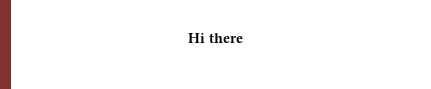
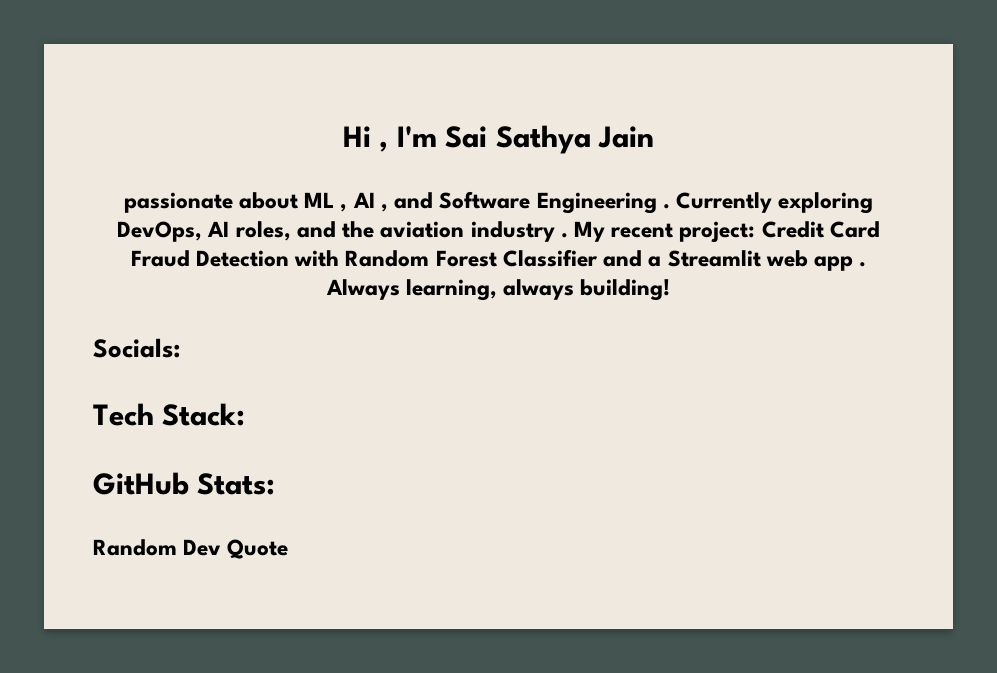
[209,33,243,43] there -> [379,125,654,154] [123,191,874,214] [117,221,880,243] [130,249,867,271] [325,279,671,301] [93,338,181,358] [93,403,246,426] [93,472,276,495] [93,539,289,559] , I'm Sai Sathya Jain // passionate about ML , AI , and Software Engineering . Currently exploring DevOps, AI roles, and the aviation industry . My recent project: Credit Card Fraud Detection with Random Forest Classifier and a Streamlit web app . Always learning, always building! // Socials: // Tech Stack: // GitHub Stats: // Random Dev Quote

